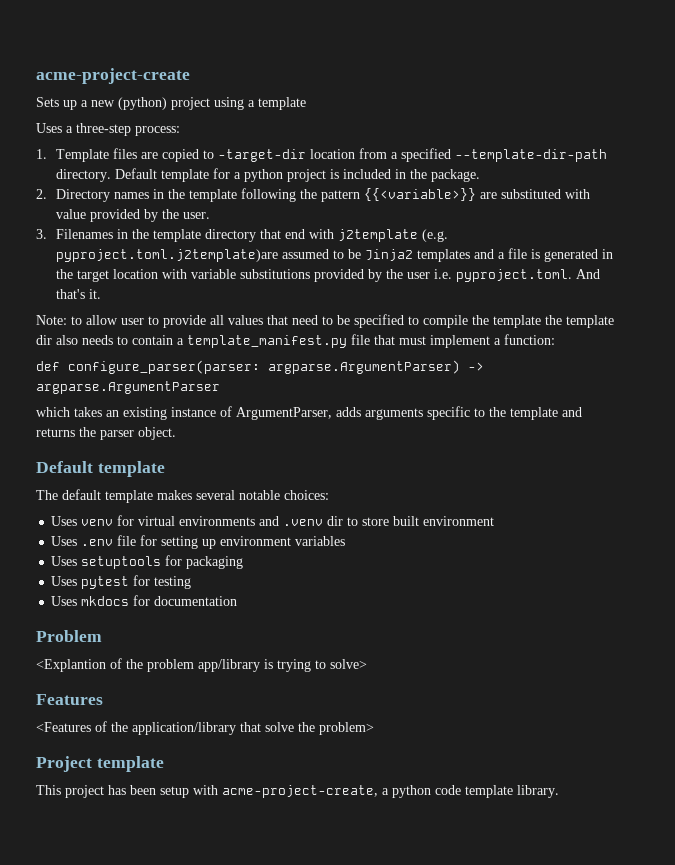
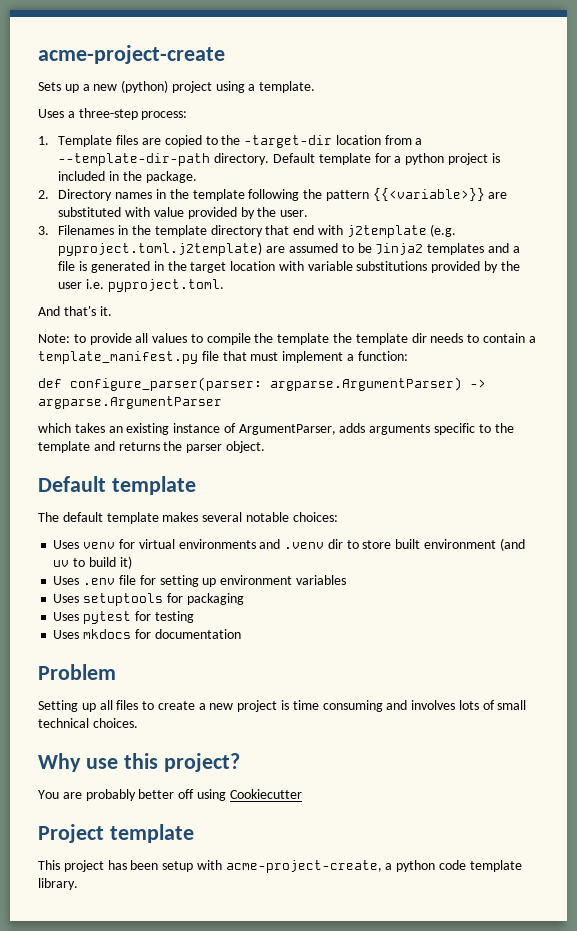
[258,97,306,110] template -> [259,81,316,93] template.
(215, 154) none -> [221,135,241,145] the
[401,148,452,162] specified -> (423, 141) none
[56,249,279,262] pyproject.toml.j2template)are -> [58,242,286,256] pyproject.toml.j2template) are
(573, 275) none -> (224, 285) //
[86,314,404,328] allow user to provide all values that need to be specified -> [89,333,188,345] provide all values
[56,335,78,345] also -> (427, 338) none
(495, 521) none -> [499,538,525,551] [53,556,132,569] (and uv to build it)
[36,658,367,672] [36,694,103,705] [36,721,374,735] <Explantion of the problem app/library is trying to solve> // Features // <Features of the application/library that solve the problem> -> [38,700,527,712] [38,718,138,728] [38,753,240,772] [38,789,302,801] Setting up all files to create a new project is time consuming and involves lots of small technical choices. // Why use this project? // You are probably better off using Cookiecutter

